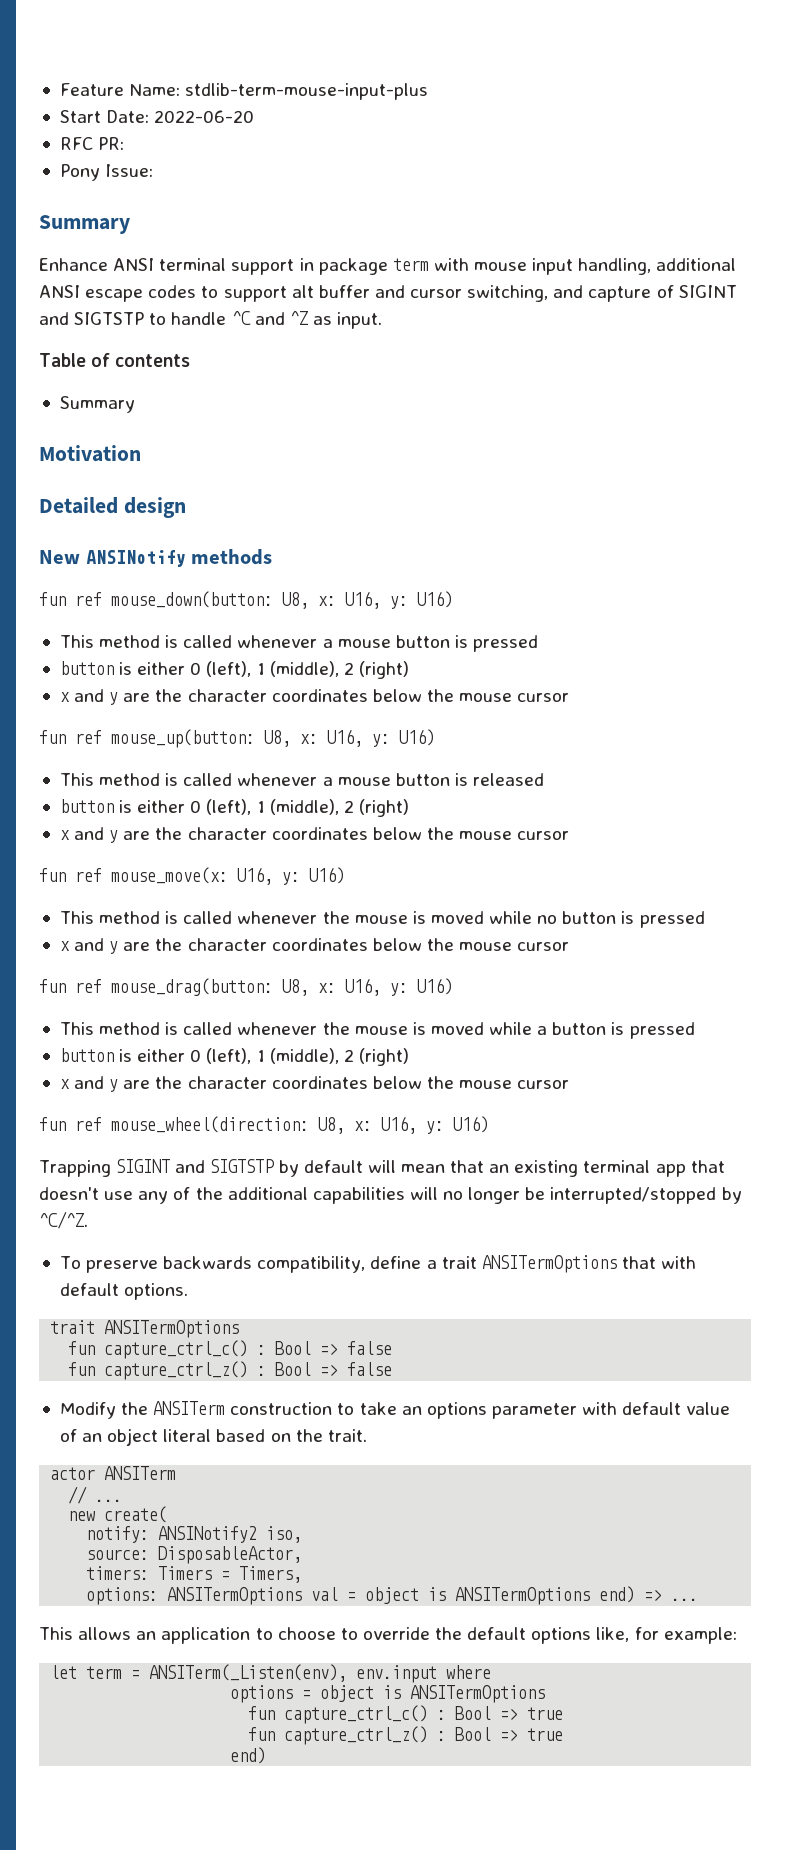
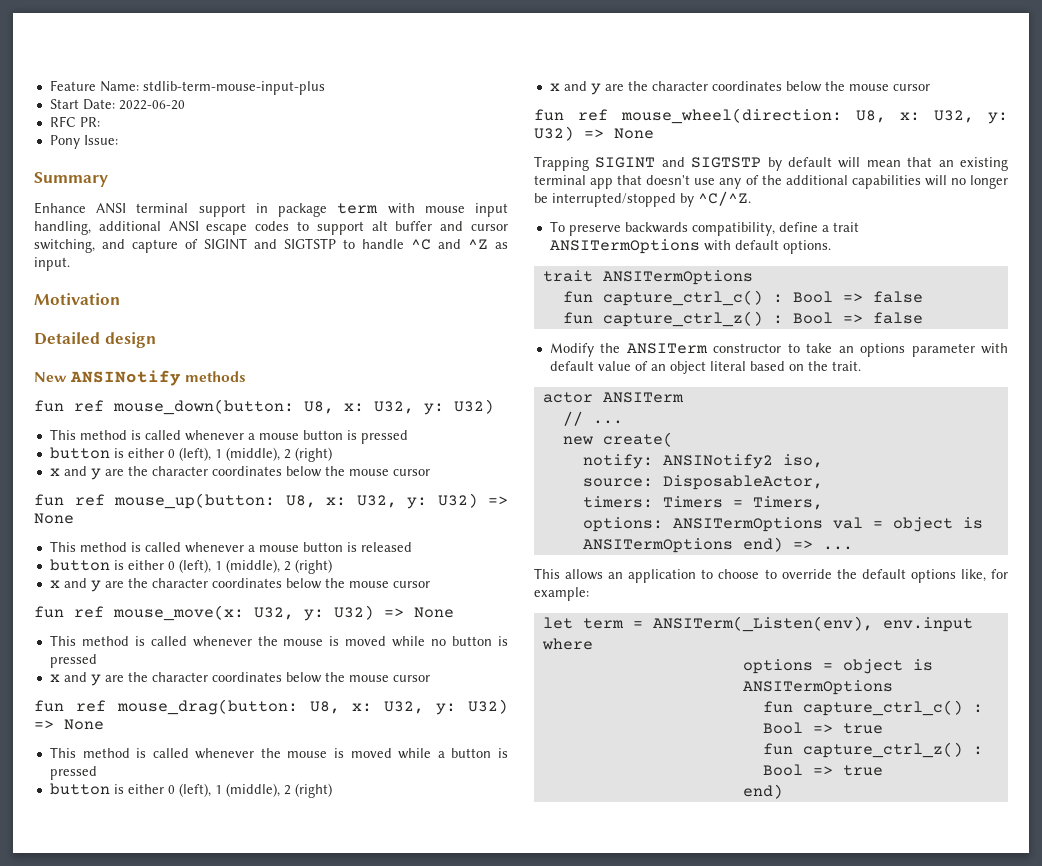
[39,353,191,367] [59,396,135,413] // Table of contents // Summary -> (70, 264) none
[345,591,453,609] U16, y: U16) -> [374,399,494,415] U32, y: U32)
[327,729,435,747] U16, y: U16) -> [356,493,508,509] [34,513,74,524] U32, y: U32) => None
[237,867,345,885] U16, y: U16) -> [254,605,454,621] U32, y: U32) => None
[345,978,453,996] U16, y: U16) -> [384,699,508,715] [34,719,104,730] U32, y: U32) => None
[381,1116,489,1134] U16, y: U16) -> [934,110,1008,124] [534,126,654,141] U32, y: U32) => None
[621,1256,656,1269] that -> (700, 246) none
[230,1402,333,1415] construction -> [713,343,782,353] constructor

